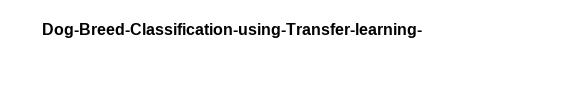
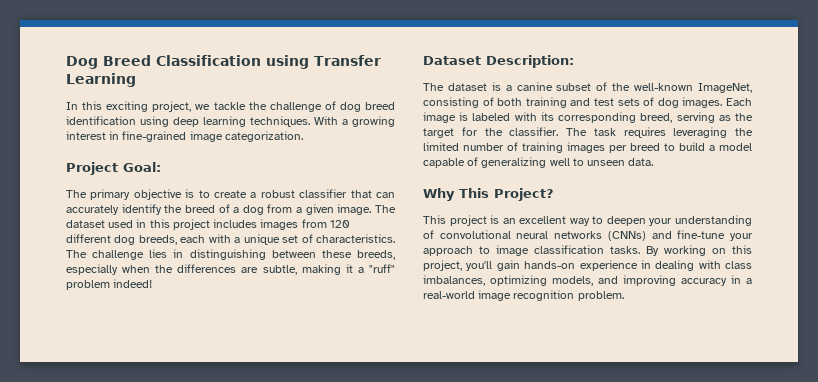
[42,23,422,38] Dog-Breed-Classification-using-Transfer-learning- -> [66,55,381,69] [66,73,136,87] [66,101,395,112] [66,116,395,127] [66,131,303,142] [66,162,161,175] [66,189,395,200] [66,204,396,215] [66,219,350,230] [66,234,395,245] [66,249,395,260] [66,264,395,275] [66,279,153,290] [423,55,574,68] [423,82,752,93] [423,97,752,108] [423,112,753,123] [423,127,753,138] [423,142,752,153] [423,157,654,168] [423,188,554,201] [423,215,752,226] [423,230,753,241] [423,245,752,256] [423,260,752,271] [423,275,752,286] [423,290,624,301] Dog Breed Classification using Transfer Learning // In this exciting project, we tackle the challenge of dog breed identification using deep learning techniques. With a growing interest in fine-grained image categorization. // Project Goal: // The primary objective is to create a robust classifier that can accurately identify the breed of a dog from a given image. The dataset used in this project includes images from 120 different dog breeds, each with a unique set of characteristics. The challenge lies in distinguishing between these breeds, especially when the differences are subtle, making it a "ruff" problem indeed! // Dataset Description: // The dataset is a canine subset of the well-known ImageNet, consisting of both training and test sets of dog images. Each image is labeled with its corresponding breed, serving as the target for the classifier. The task requires leveraging the limited number of training images per breed to build a model capable of generalizing well to unseen data. // Why This Project? // This project is an excellent way to deepen your understanding of convolutional neural networks (CNNs) and fine-tune your approach to image classification tasks. By working on this project, you'll gain hands-on experience in dealing with class imbalances, optimizing models, and improving accuracy in a real-world image recognition problem.

